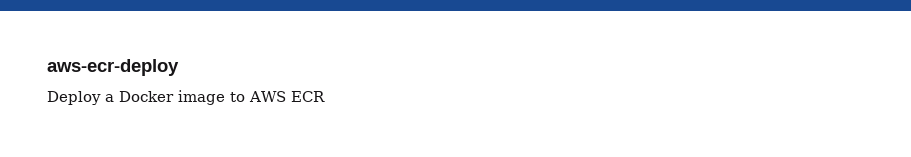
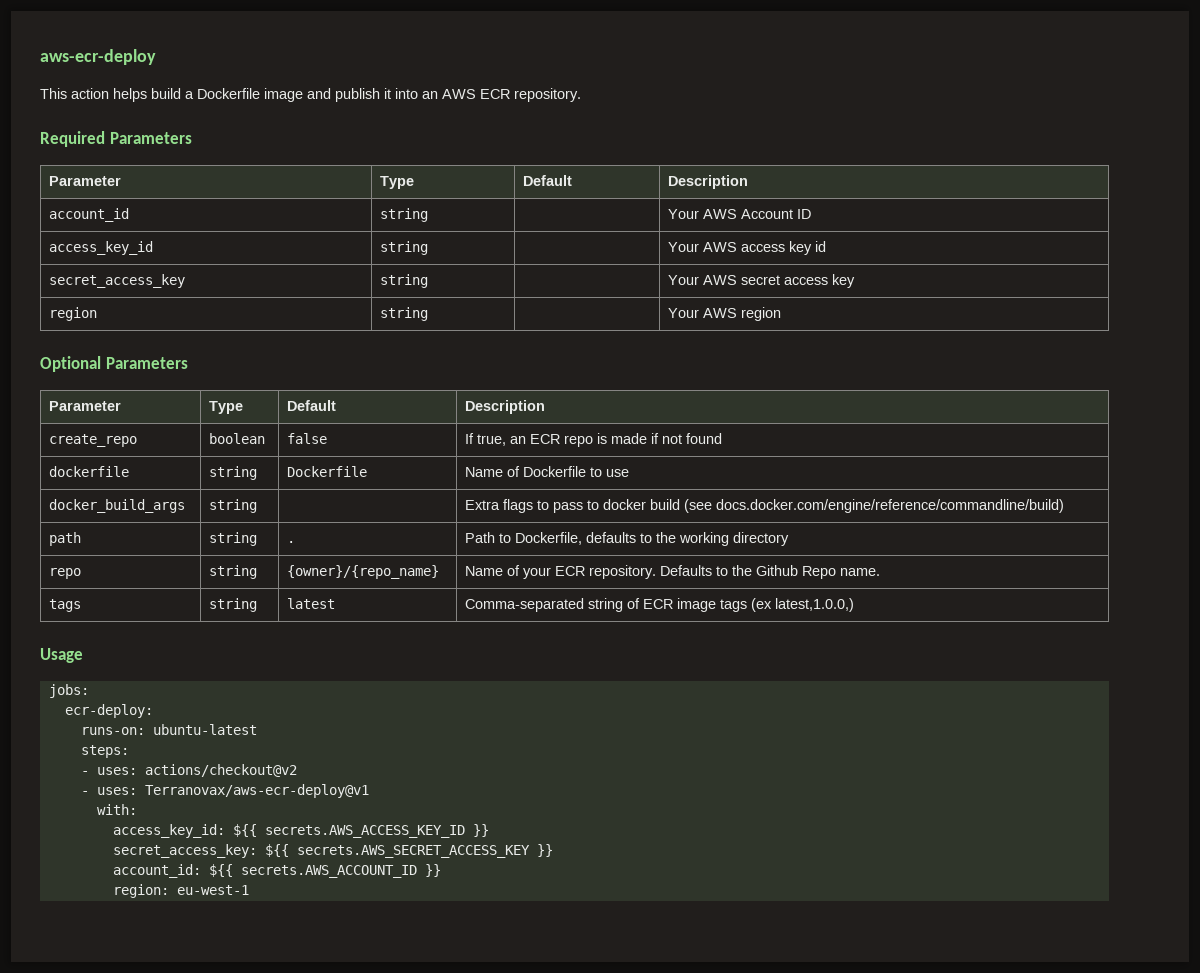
[47,90,325,105] Deploy a Docker image to AWS ECR -> [40,88,581,102] [40,131,192,147] [48,176,121,186] [379,176,414,189] [522,175,572,186] [667,175,748,189] [48,208,129,222] [379,208,428,222] [667,209,811,219] [48,241,153,255] [379,241,428,255] [667,241,826,255] [48,274,185,288] [379,274,428,288] [667,274,855,288] [48,307,97,321] [379,307,428,321] [667,307,781,321] [40,356,188,372] [48,401,121,411] [208,401,243,414] [286,400,336,411] [464,400,545,414] [48,434,137,447] [208,433,265,444] [286,433,327,444] [464,433,722,447] [48,466,129,477] [208,466,257,480] [286,466,367,477] [464,466,629,477] [48,499,185,513] [208,499,257,513] [464,499,1064,513] [48,532,81,546] [208,532,257,546] [286,541,295,543] [464,532,789,546] [48,568,81,579] [208,565,257,579] [286,565,439,579] [464,565,880,579] [48,599,81,612] [208,598,257,612] [286,598,335,609] [464,598,854,612] [40,648,83,663] [48,684,89,698] [64,704,153,718] [80,724,257,735] [80,745,129,758] [80,764,297,777] [80,784,369,798] [96,804,137,815] [112,824,489,838] [112,844,553,858] [112,864,441,878] [112,884,249,898] This action helps build a Dockerfile image and publish it into an AWS ECR repository. // Required Parameters // Parameter | Type | Default | Description // account_id | string | | Your AWS Account ID // access_key_id | string | | Your AWS access key id // secret_access_key | string | | Your AWS secret access key // region | string | | Your AWS region // Optional Parameters // Parameter | Type | Default | Description // create_repo | boolean | false | If true, an ECR repo is made if not found // dockerfile | string | Dockerfile | Name of Dockerfile to use // docker_build_args | string | | Extra flags to pass to docker build (see docs.docker.com/engine/reference/commandline/build) // path | string | . | Path to Dockerfile, defaults to the working directory // repo | string | {owner}/{repo_name} | Name of your ECR repository. Defaults to the Github Repo name. // tags | string | latest | Comma-separated string of ECR image tags (ex latest,1.0.0,) // Usage // jobs: // ecr-deploy: // runs-on: ubuntu-latest // steps: // - uses: actions/checkout@v2 // - uses: Terranovax/aws-ecr-deploy@v1 // with: // access_key_id: ${{ secrets.AWS_ACCESS_KEY_ID }} // secret_access_key: ${{ secrets.AWS_SECRET_ACCESS_KEY }} // account_id: ${{ secrets.AWS_ACCOUNT_ID }} // region: eu-west-1

